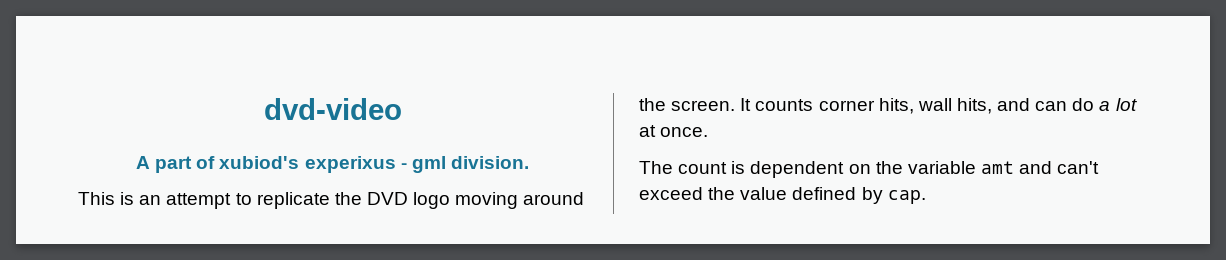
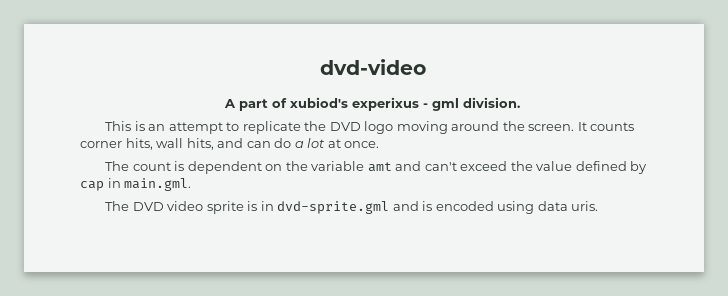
[887,190,926,204] cap. -> [80,178,192,191] [105,201,599,214] cap in main.gml. // The DVD video sprite is in dvd-sprite.gml and is encoded using data uris.

